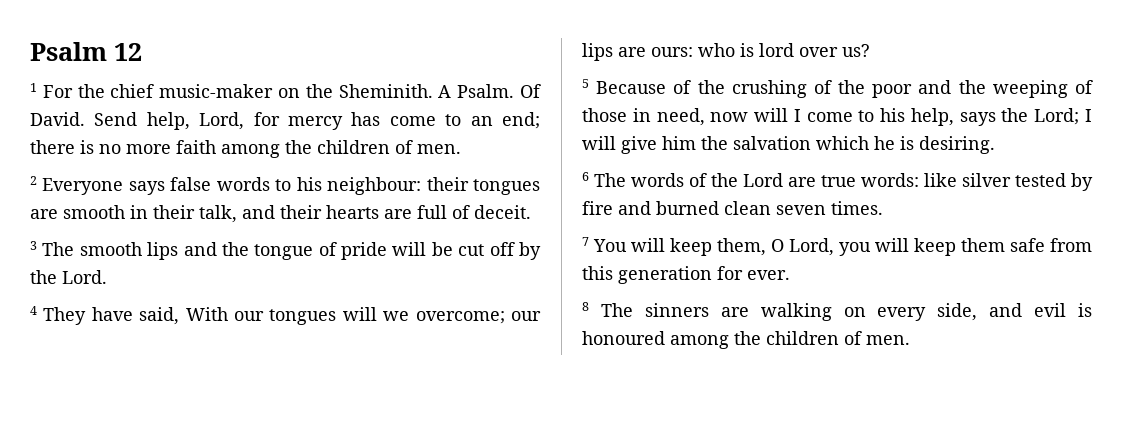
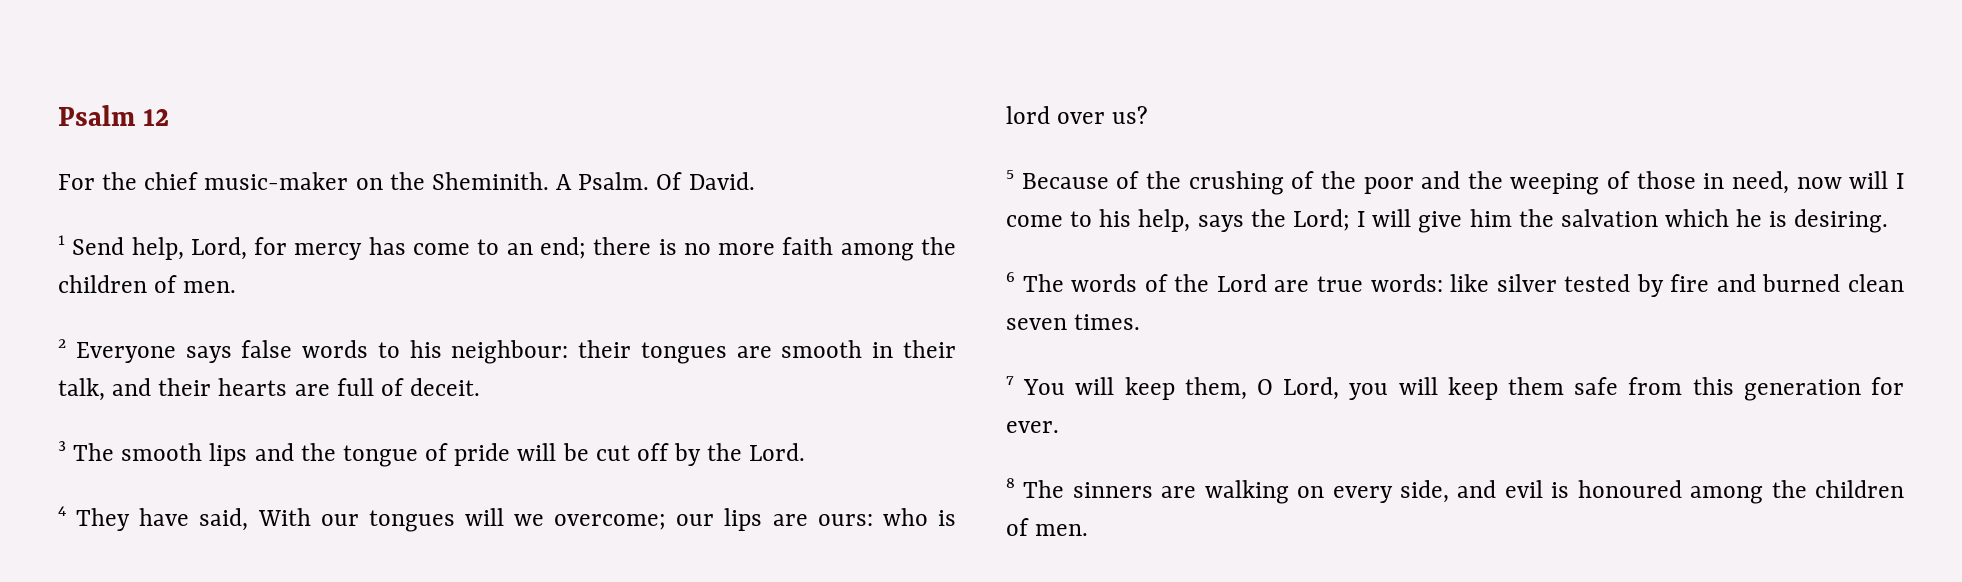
[30,83,37,92] 1 -> (170, 117) none
(85, 119) none -> [58,235,65,245] // 1

